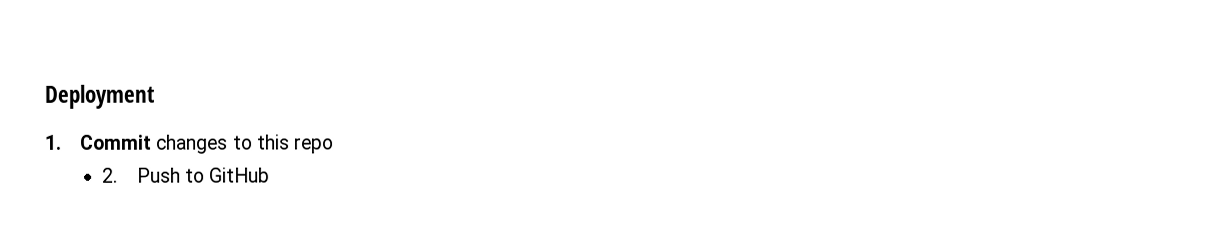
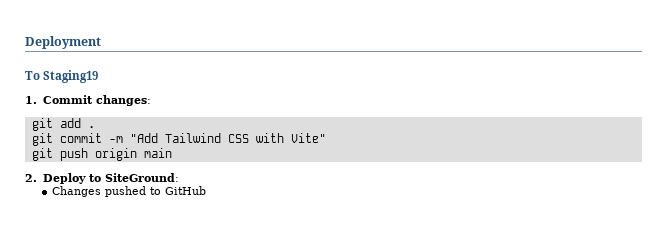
(154, 96) none -> [25,70,99,83] // To Staging19
[156,134,335,154] [101,167,181,183] changes to this repo // 2. Push -> [95,95,151,106] [31,118,95,131] [31,133,326,146] [31,148,172,161] [25,173,179,184] [52,186,147,197] changes: // git add . // git commit -m "Add Tailwind CSS with Vite" // git push origin main // 2. Deploy to SiteGround: // Changes pushed

